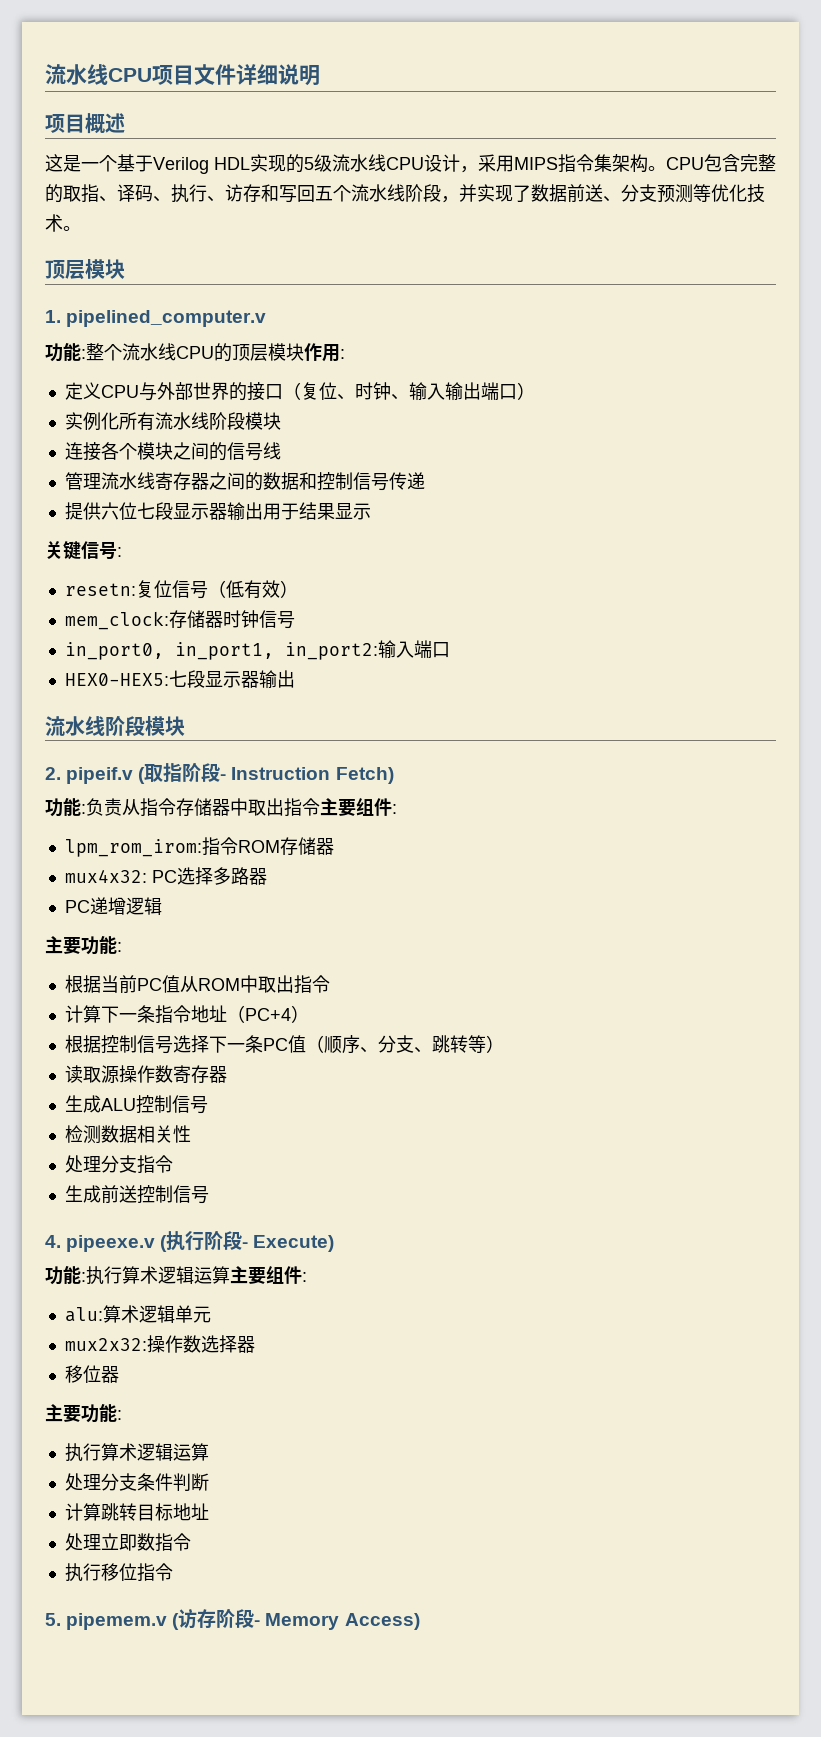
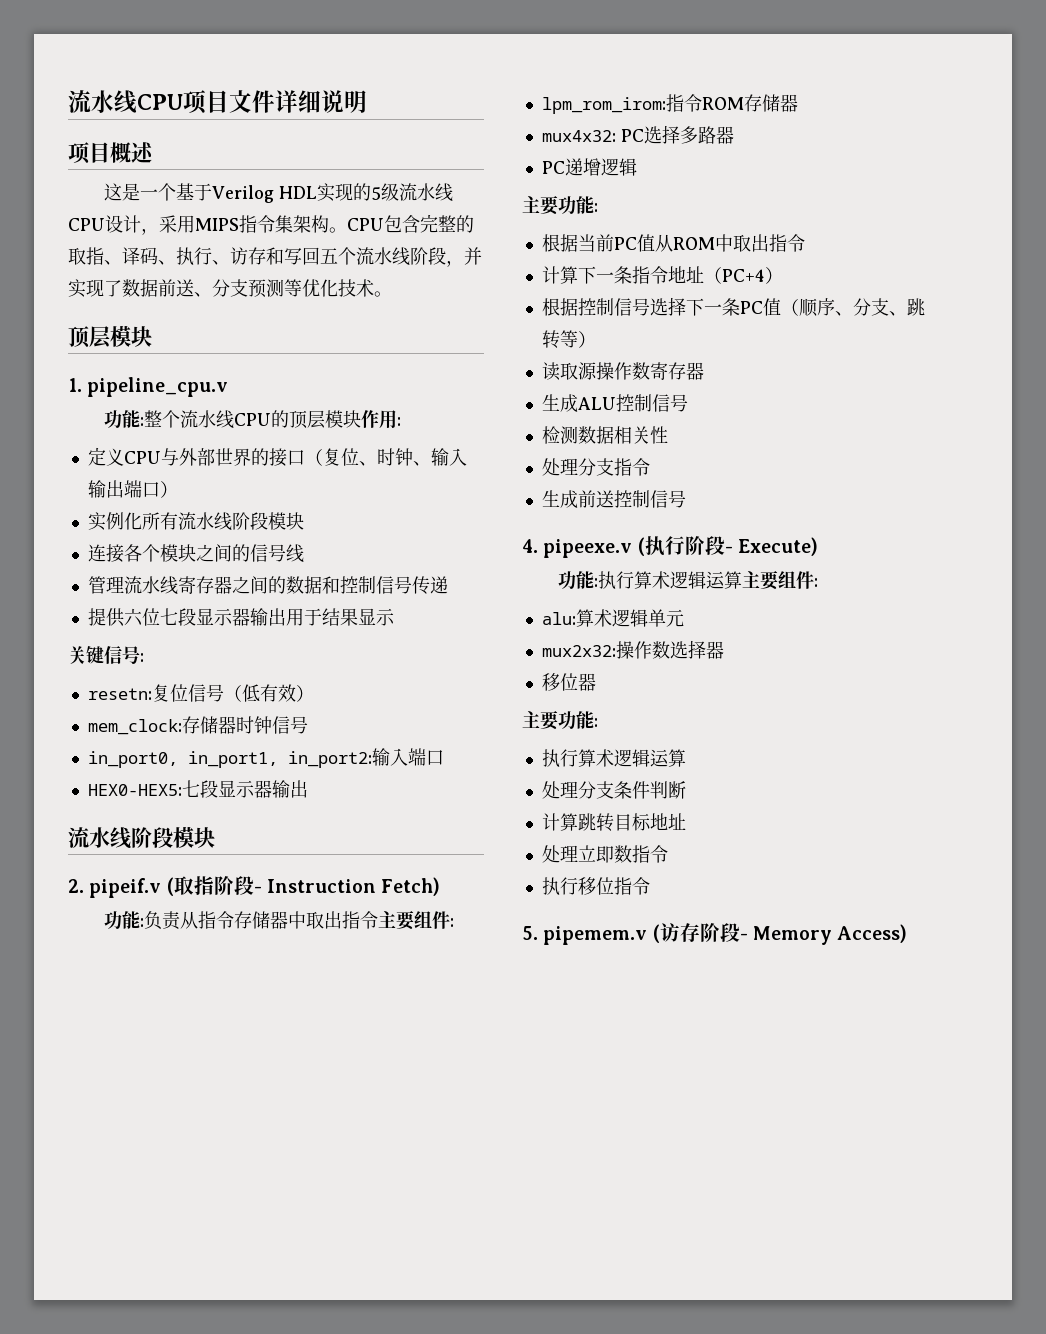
[66,310,267,327] pipelined_computer.v -> [87,377,229,397] pipeline_cpu.v

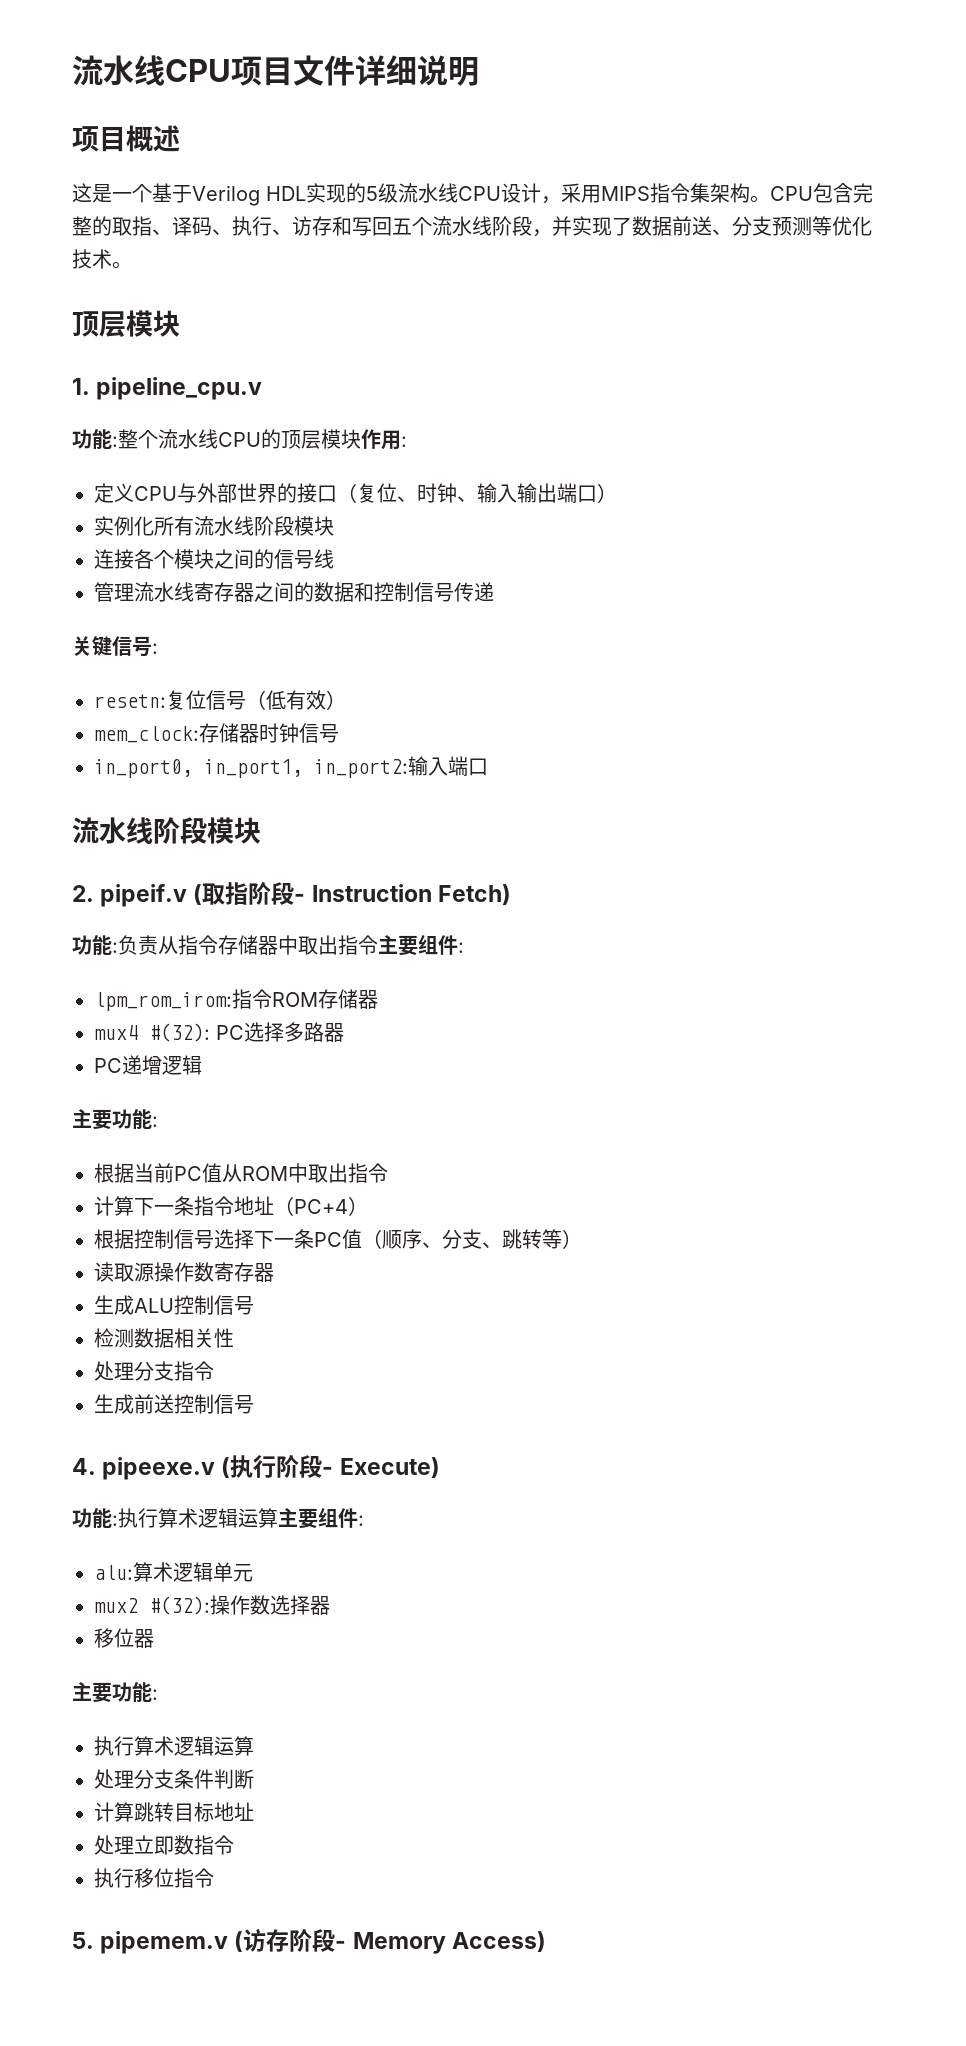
[87,608,395,627] // 提供六位七段显示器输出用于结果显示 -> (494, 592) none
[87,780,308,798] // HEX0-HEX5:七段显示器输出 -> (488, 767) none
[541,130,616,142] mux4x32: -> [94,1023,210,1042] mux4 #(32):
[541,645,616,657] mux2x32: -> [94,1596,210,1615] mux2 #(32):

